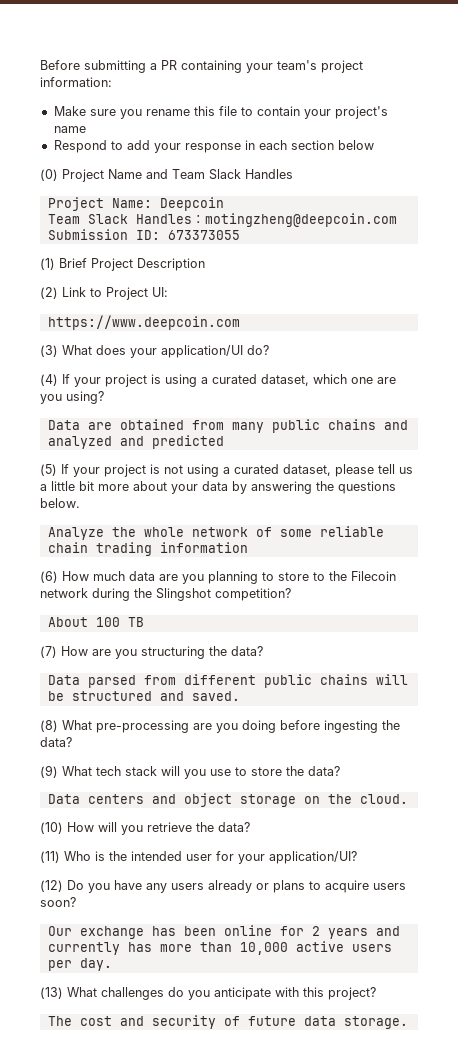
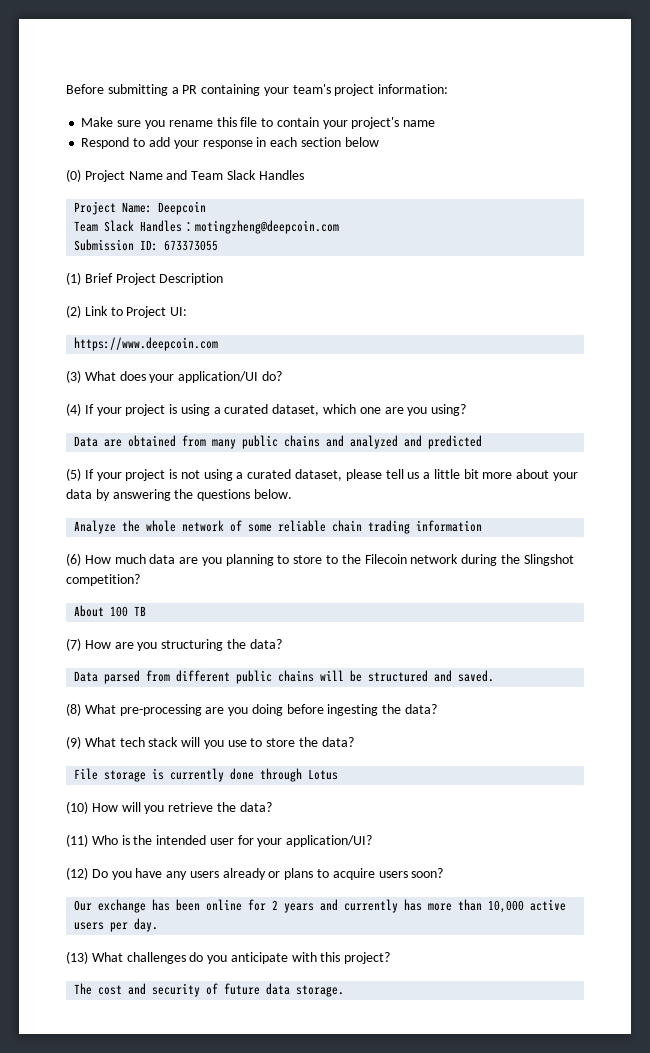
[47,793,408,807] Data centers and object storage on the cloud. -> [74,768,339,782] File storage is currently done through Lotus

